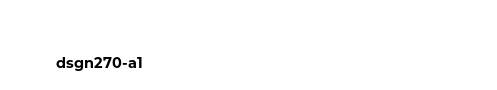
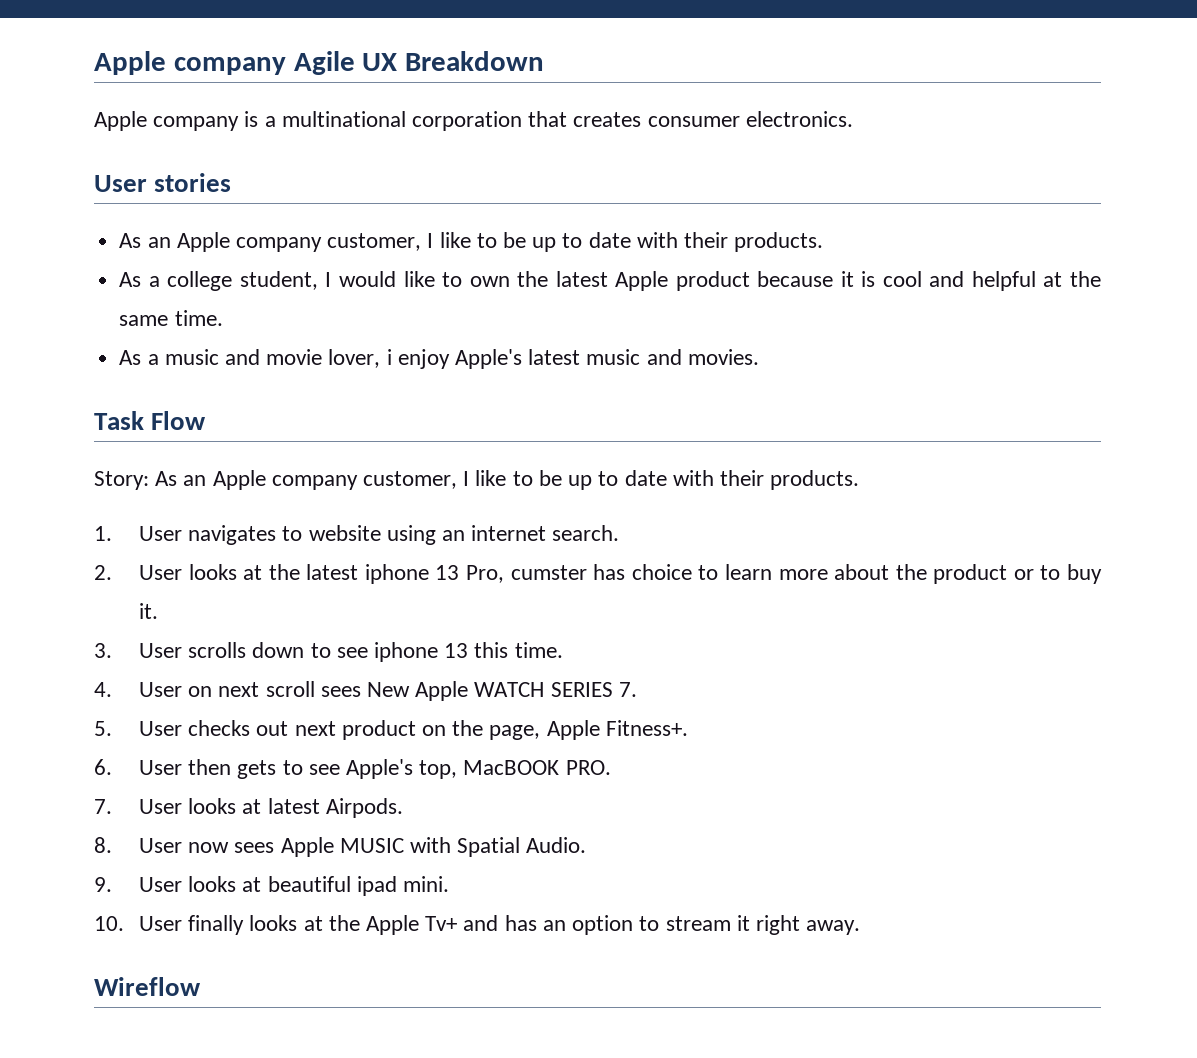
[56,57,143,71] dsgn270-a1 -> [94,51,545,75] [94,111,853,131] [94,173,232,192] [119,232,824,252] [119,271,1101,291] [119,310,223,326] [119,349,759,369] [94,411,207,430] [94,470,860,490] [94,525,620,545] [94,564,1103,584] [139,603,159,619] [94,642,563,662] [94,681,637,701] [94,720,688,740] [94,759,611,779] [94,798,403,818] [94,837,587,857] [94,876,450,896] [94,915,861,935] [94,977,201,996] Apple company Agile UX Breakdown // Apple company is a multinational corporation that creates consumer electronics. // User stories // As an Apple company customer, I like to be up to date with their products. // As a college student, I would like to own the latest Apple product because it is cool and helpful at the same time. // As a music and movie lover, i enjoy Apple's latest music and movies. // Task Flow // Story: As an Apple company customer, I like to be up to date with their products. // 1. User navigates to website using an internet search. // 2. User looks at the latest iphone 13 Pro, cumster has choice to learn more about the product or to buy it. // 3. User scrolls down to see iphone 13 this time. // 4. User on next scroll sees New Apple WATCH SERIES 7. // 5. User checks out next product on the page, Apple Fitness+. // 6. User then gets to see Apple's top, MacBOOK PRO. // 7. User looks at latest Airpods. // 8. User now sees Apple MUSIC with Spatial Audio. // 9. User looks at beautiful ipad mini. // 10. User finally looks at the Apple Tv+ and has an option to stream it right away. // Wireflow

